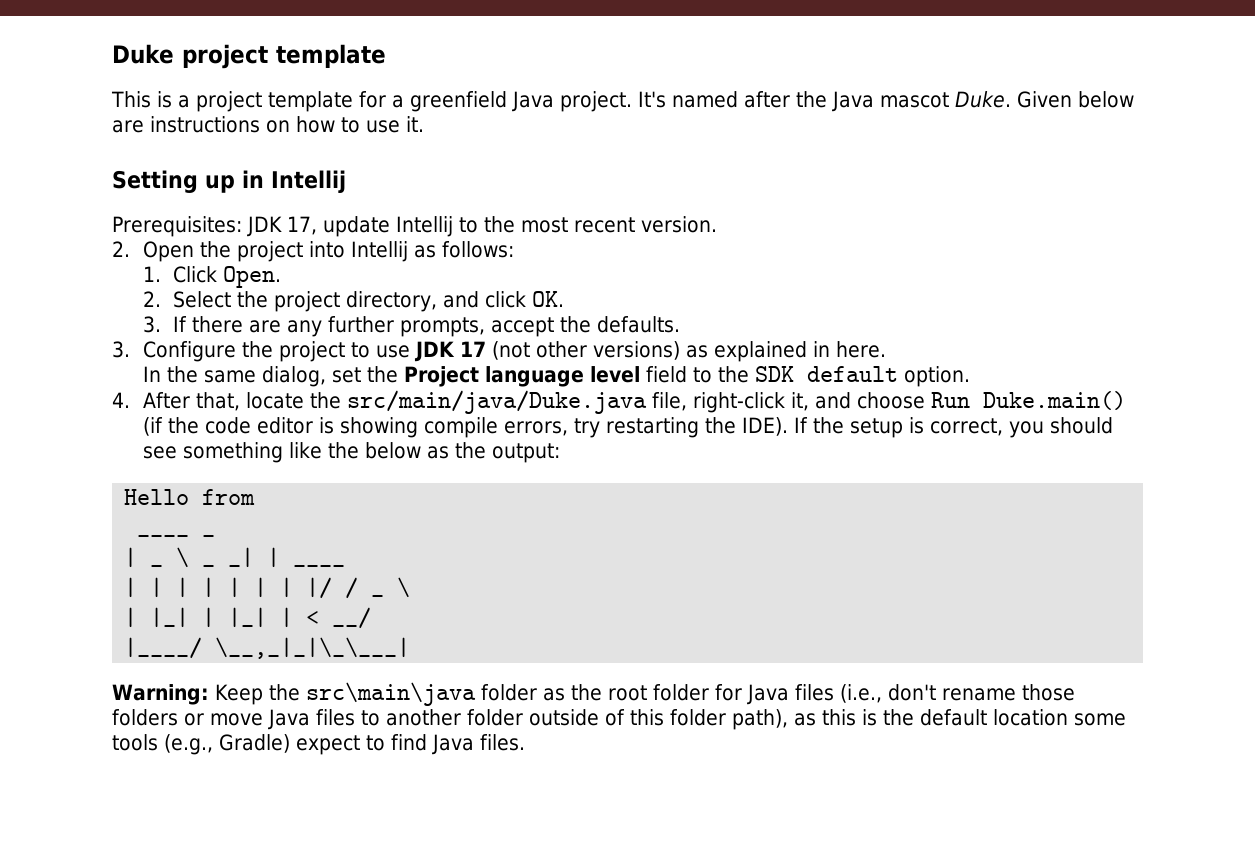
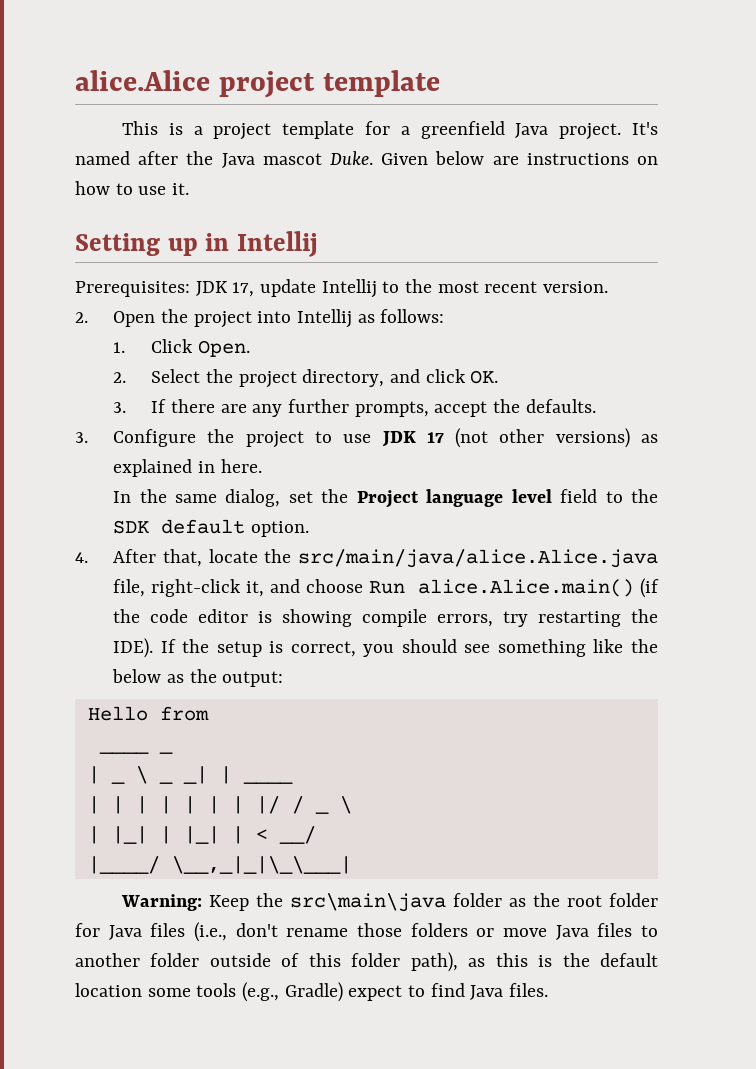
[112,44,174,64] Duke -> [75,70,210,91] alice.Alice
[346,390,647,414] src/main/java/Duke.java -> [297,549,658,568] src/main/java/alice.Alice.java
[982,391,1126,410] Duke.main() -> [417,579,634,597] alice.Alice.main()

